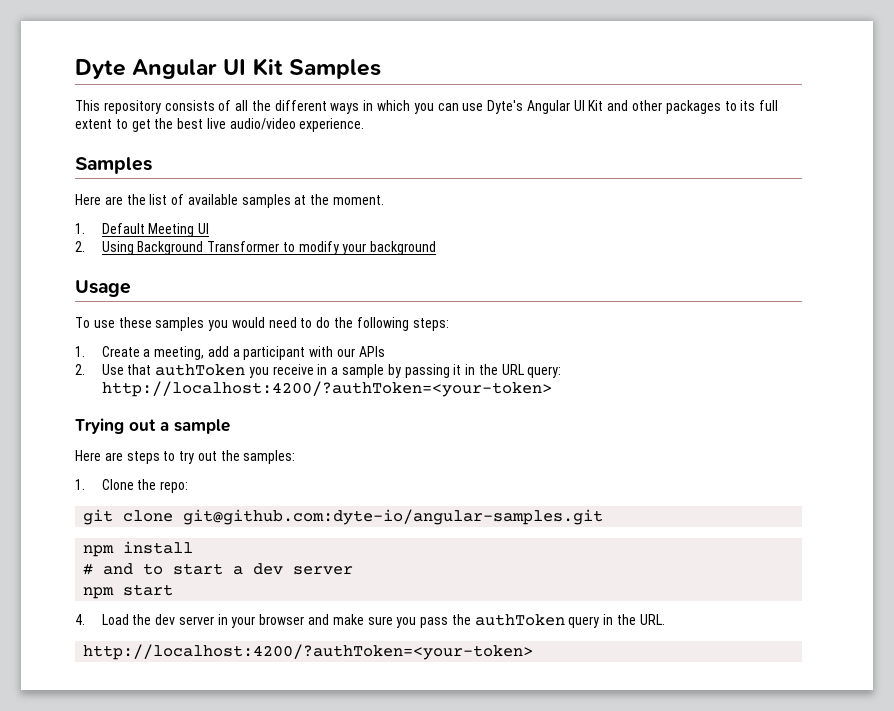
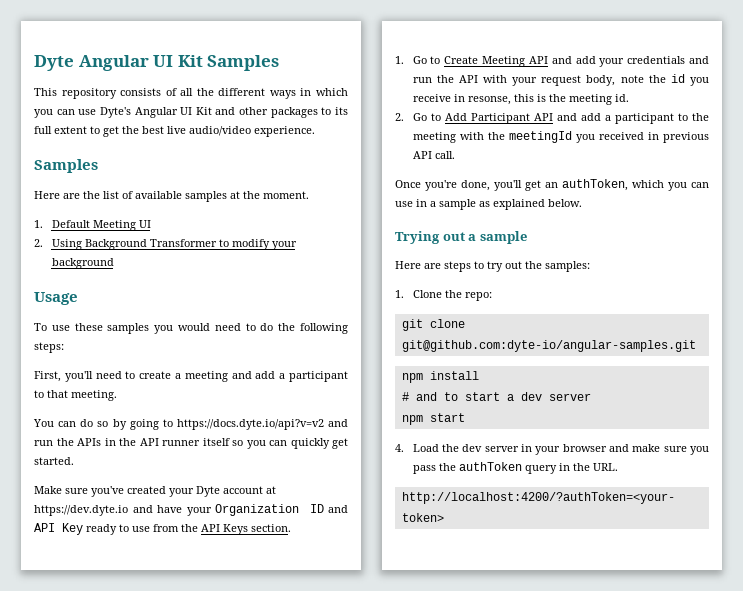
[75,346,385,360] [75,364,562,378] [101,381,552,397] 1. Create a meeting, add a participant with our APIs // 2. Use that authToken you receive in a sample by passing it in the URL query: http://localhost:4200/?authToken=<your-token> -> [34,371,349,382] [34,390,117,401] [33,419,348,430] [34,438,348,449] [34,457,74,465] [34,486,276,497] [34,504,348,516] [34,523,291,535] [395,56,709,67] [412,74,709,86] [412,94,629,105] [395,113,709,124] [412,131,709,143] [412,151,455,159] [395,179,709,191] [395,199,582,210] First, you'll need to create a meeting and add a participant to that meeting. // You can do so by going to https://docs.dyte.io/api?v=v2 and run the APIs in the API runner itself so you can quickly get started. // Make sure you've created your Dyte account at https://dev.dyte.io and have your Organization ID and API Key ready to use from the API Keys section. // 1. Go to Create Meeting API and add your credentials and run the API with your request body, note the id you receive in resonse, this is the meeting id. // 2. Go to Add Participant API and add a participant to the meeting with the meetingId you received in previous API call. // Once you're done, you'll get an authToken, which you can use in a sample as explained below.

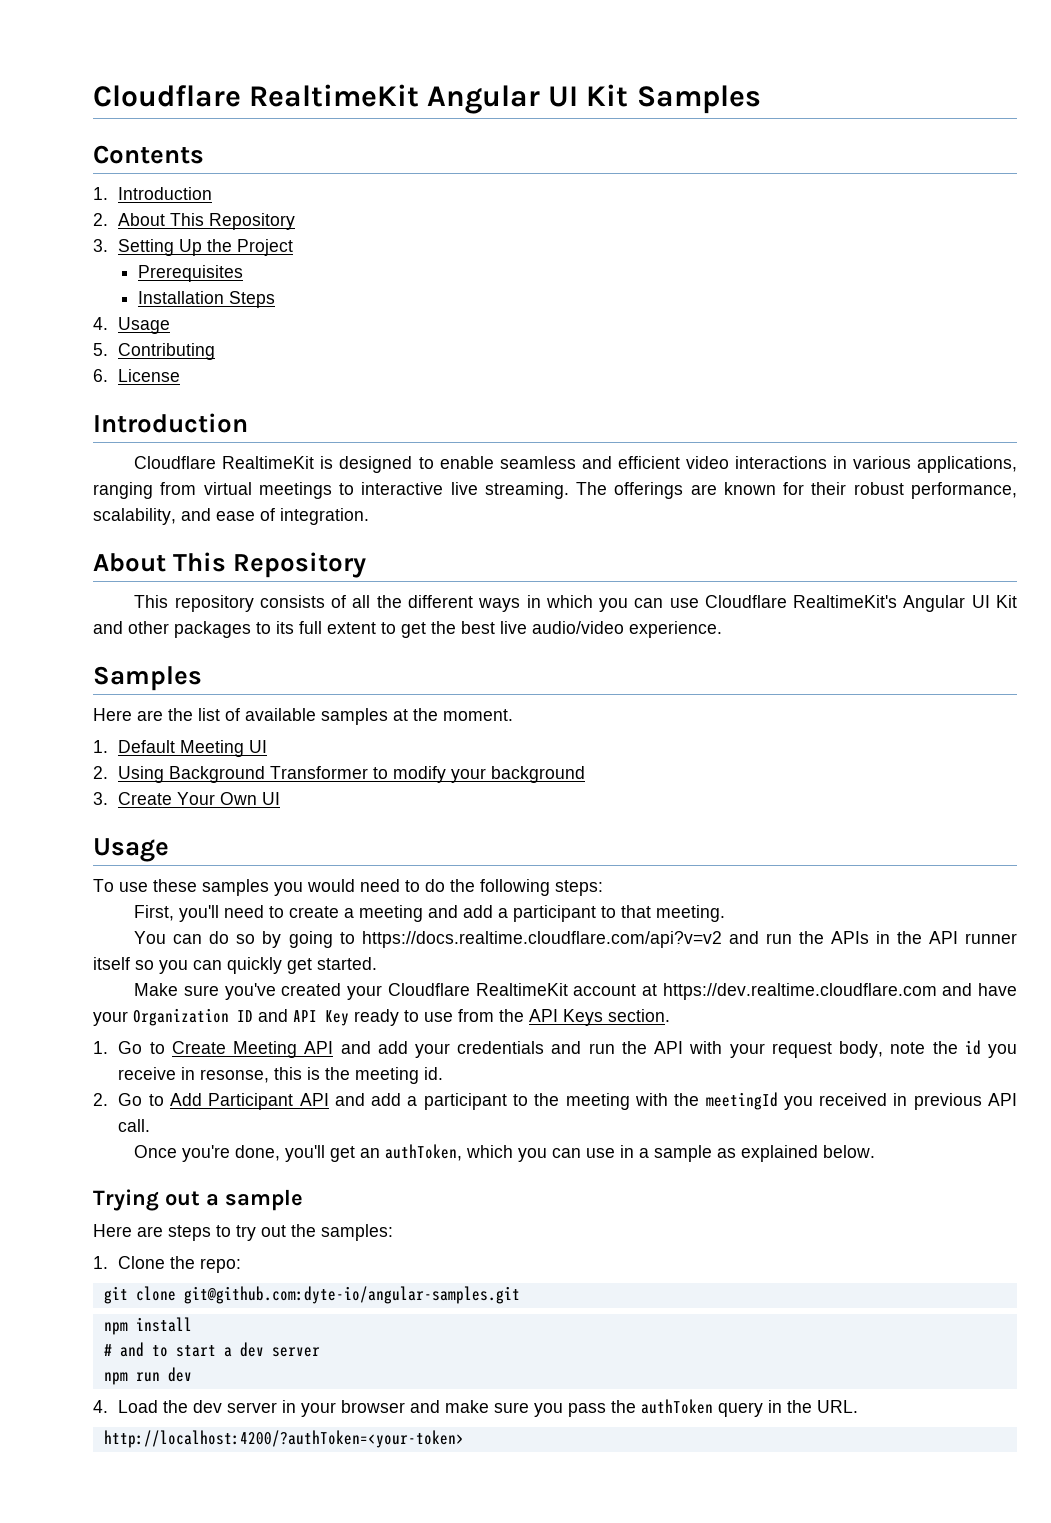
[34,55,74,71] Dyte -> [93,84,420,107] Cloudflare RealtimeKit
(280, 63) none -> [93,145,204,164] [93,187,213,200] [93,213,296,230] [93,239,294,256] [137,265,243,282] [137,291,275,308] [93,317,171,334] [93,343,216,360] [93,369,181,382] [93,413,248,433] [134,456,1018,473] [93,482,1017,499] [93,508,369,525] [93,552,367,578] // Contents // 1. Introduction // 2. About This Repository // 3. Setting Up the Project // Prerequisites // Installation Steps // 4. Usage // 5. Contributing // 6. License // Introduction // Cloudflare RealtimeKit is designed to enable seamless and efficient video interactions in various applications, ranging from virtual meetings to interactive live streaming. The offerings are known for their robust performance, scalability, and ease of integration. // About This Repository
[99,107,131,118] Dyte's -> [704,595,898,608] Cloudflare RealtimeKit's
(114, 263) none -> [93,792,281,805] // 3. Create Your Own UI
[176,419,324,430] https://docs.dyte.io/api?v=v2 -> [361,931,722,948] https://docs.realtime.cloudflare.com/api?v=v2
[196,486,220,497] Dyte -> [387,983,568,996] Cloudflare RealtimeKit
[34,505,128,516] https://dev.dyte.io -> [662,983,937,1000] https://dev.realtime.cloudflare.com
[429,413,465,422] start -> [135,1367,192,1382] run dev

